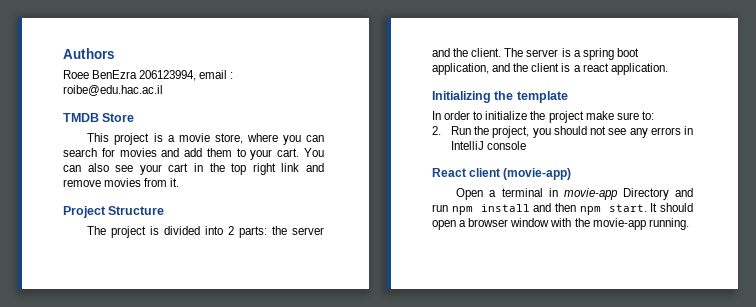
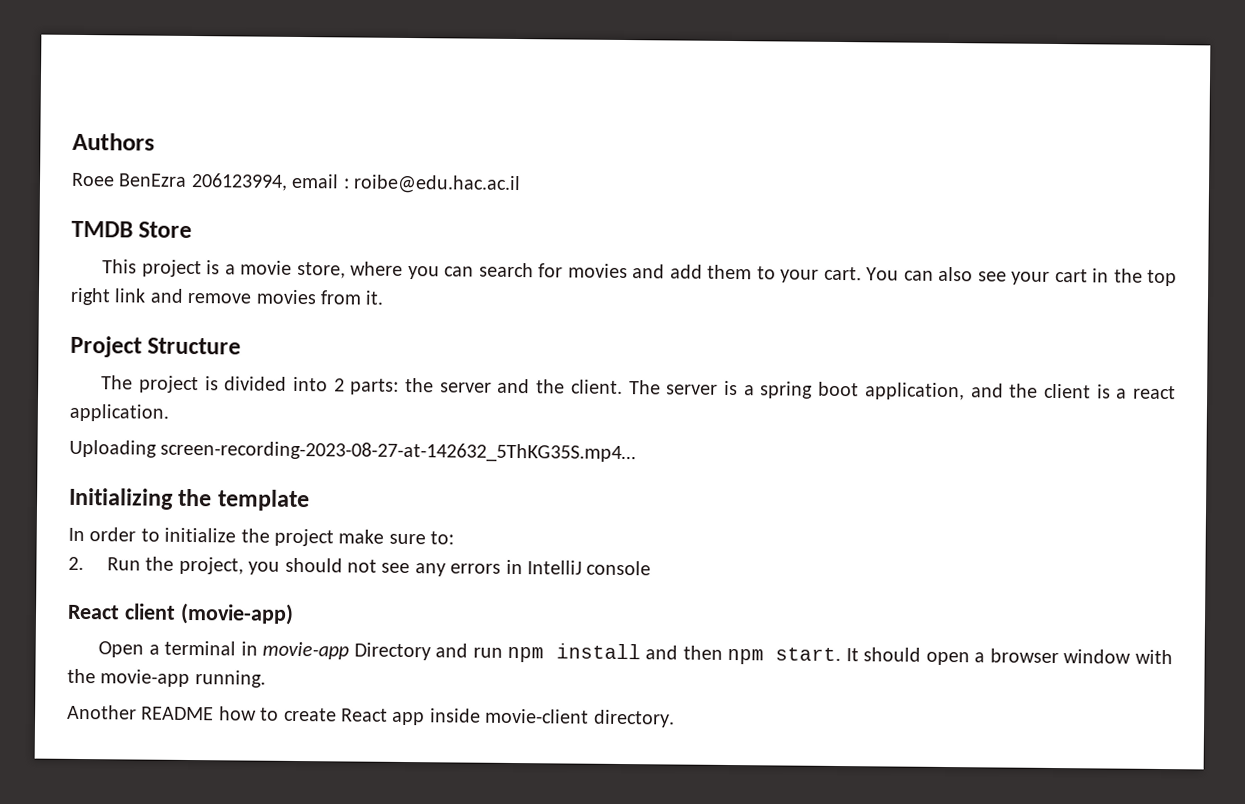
(668, 69) none -> [69,439,637,464] // Uploading screen-recording-2023-08-27-at-142632_5ThKG35S.mp4…
(689, 224) none -> [67,704,675,728] // Another README how to create React app inside movie-client directory.

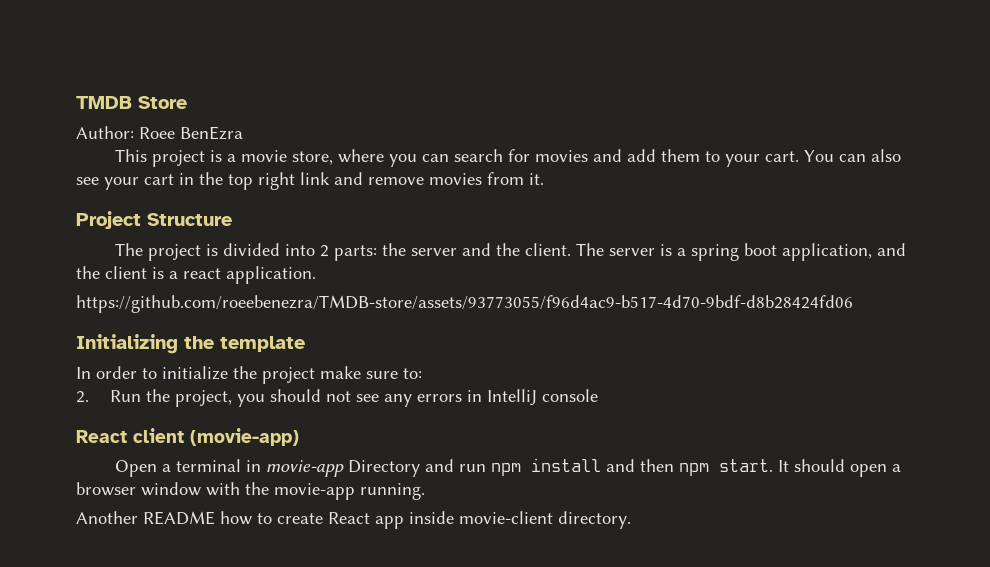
[72,132,155,151] Authors // -> [76,96,187,109] [76,126,134,139] TMDB Store // Author:
[190,172,521,195] [71,220,193,239] 206123994, email : roibe@edu.hac.ac.il // TMDB Store -> (243, 133) none
[69,439,637,464] Uploading screen-recording-2023-08-27-at-142632_5ThKG35S.mp4… -> [76,295,853,313] https://github.com/roeebenezra/TMDB-store/assets/93773055/f96d4ac9-b517-4d70-9bdf-d8b28424fd06

